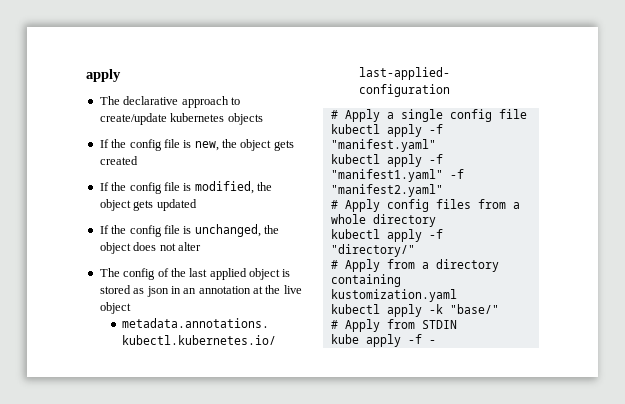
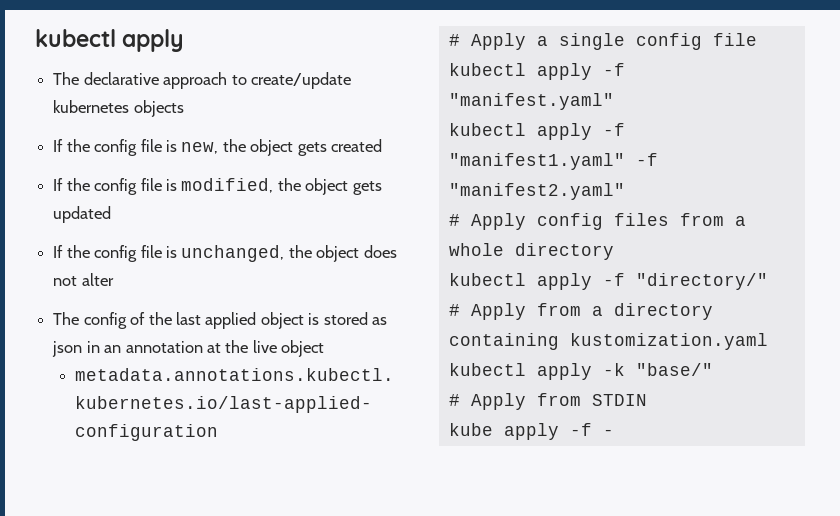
(86, 75) none -> [35,29,116,47] kubectl

